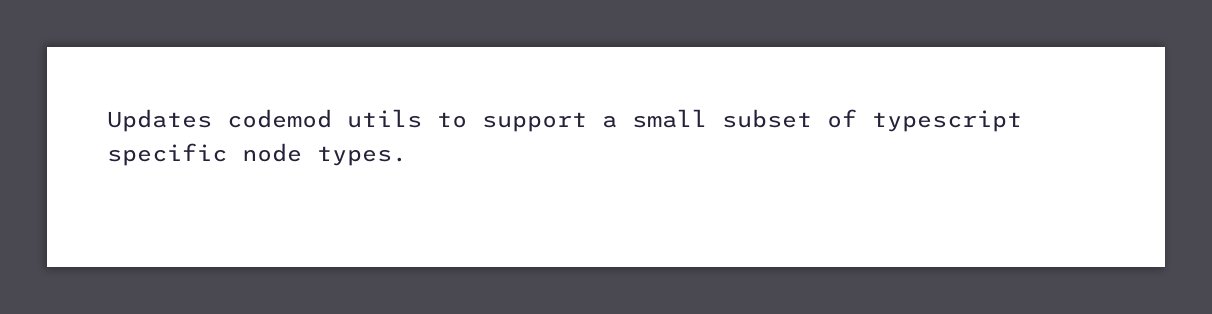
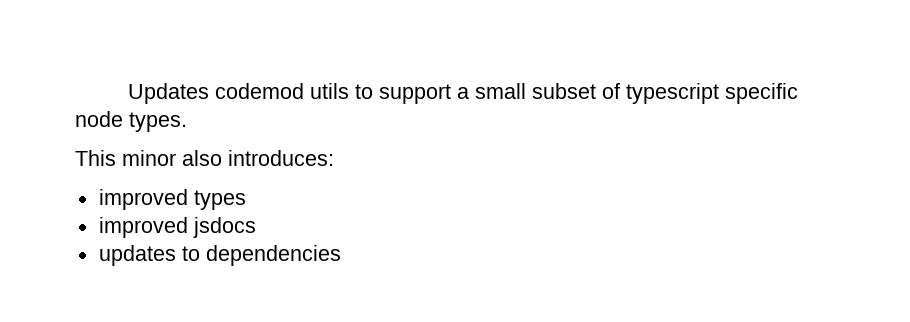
(407, 156) none -> [75,150,334,166] [98,189,246,210] [98,217,256,238] [98,245,341,266] // This minor also introduces: // improved types // improved jsdocs // updates to dependencies

